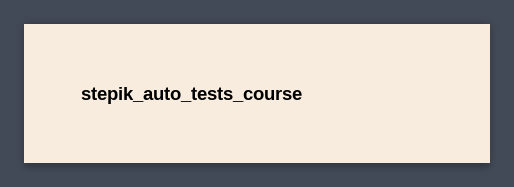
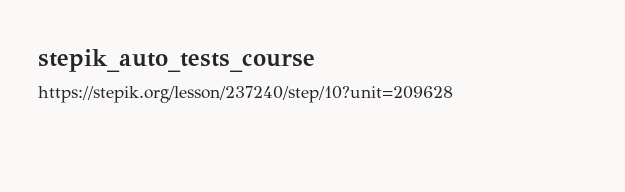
(302, 95) none -> [38,86,453,103] // https://stepik.org/lesson/237240/step/10?unit=209628

